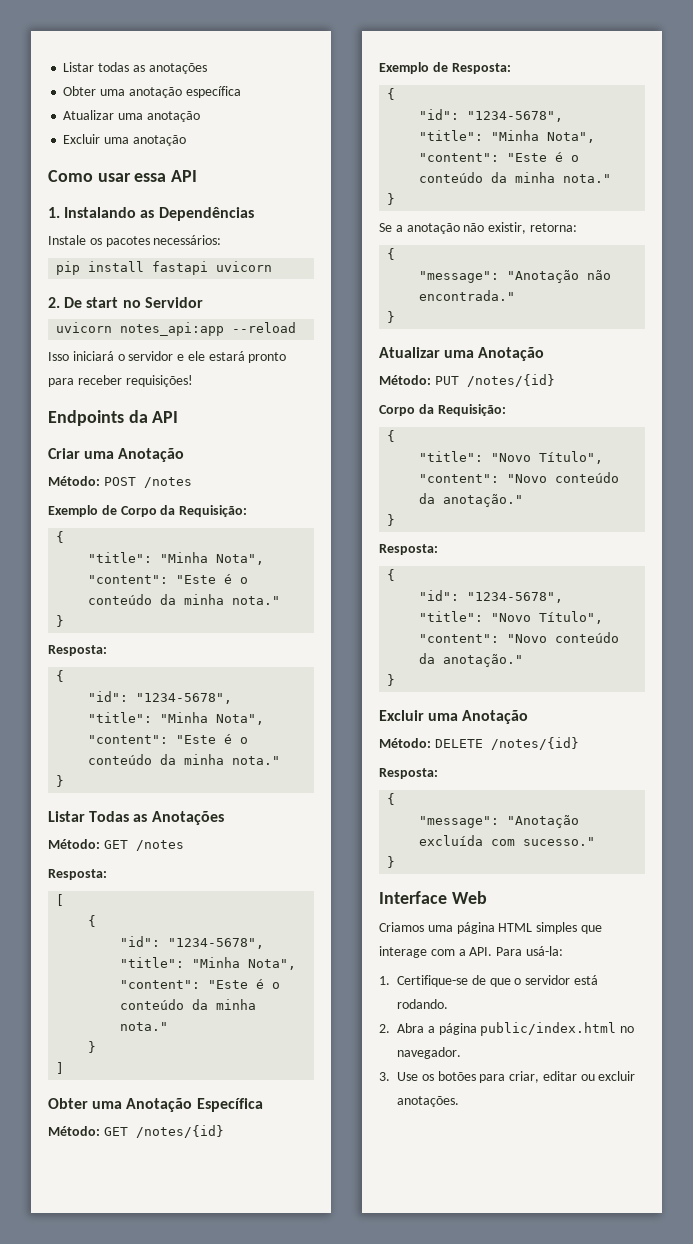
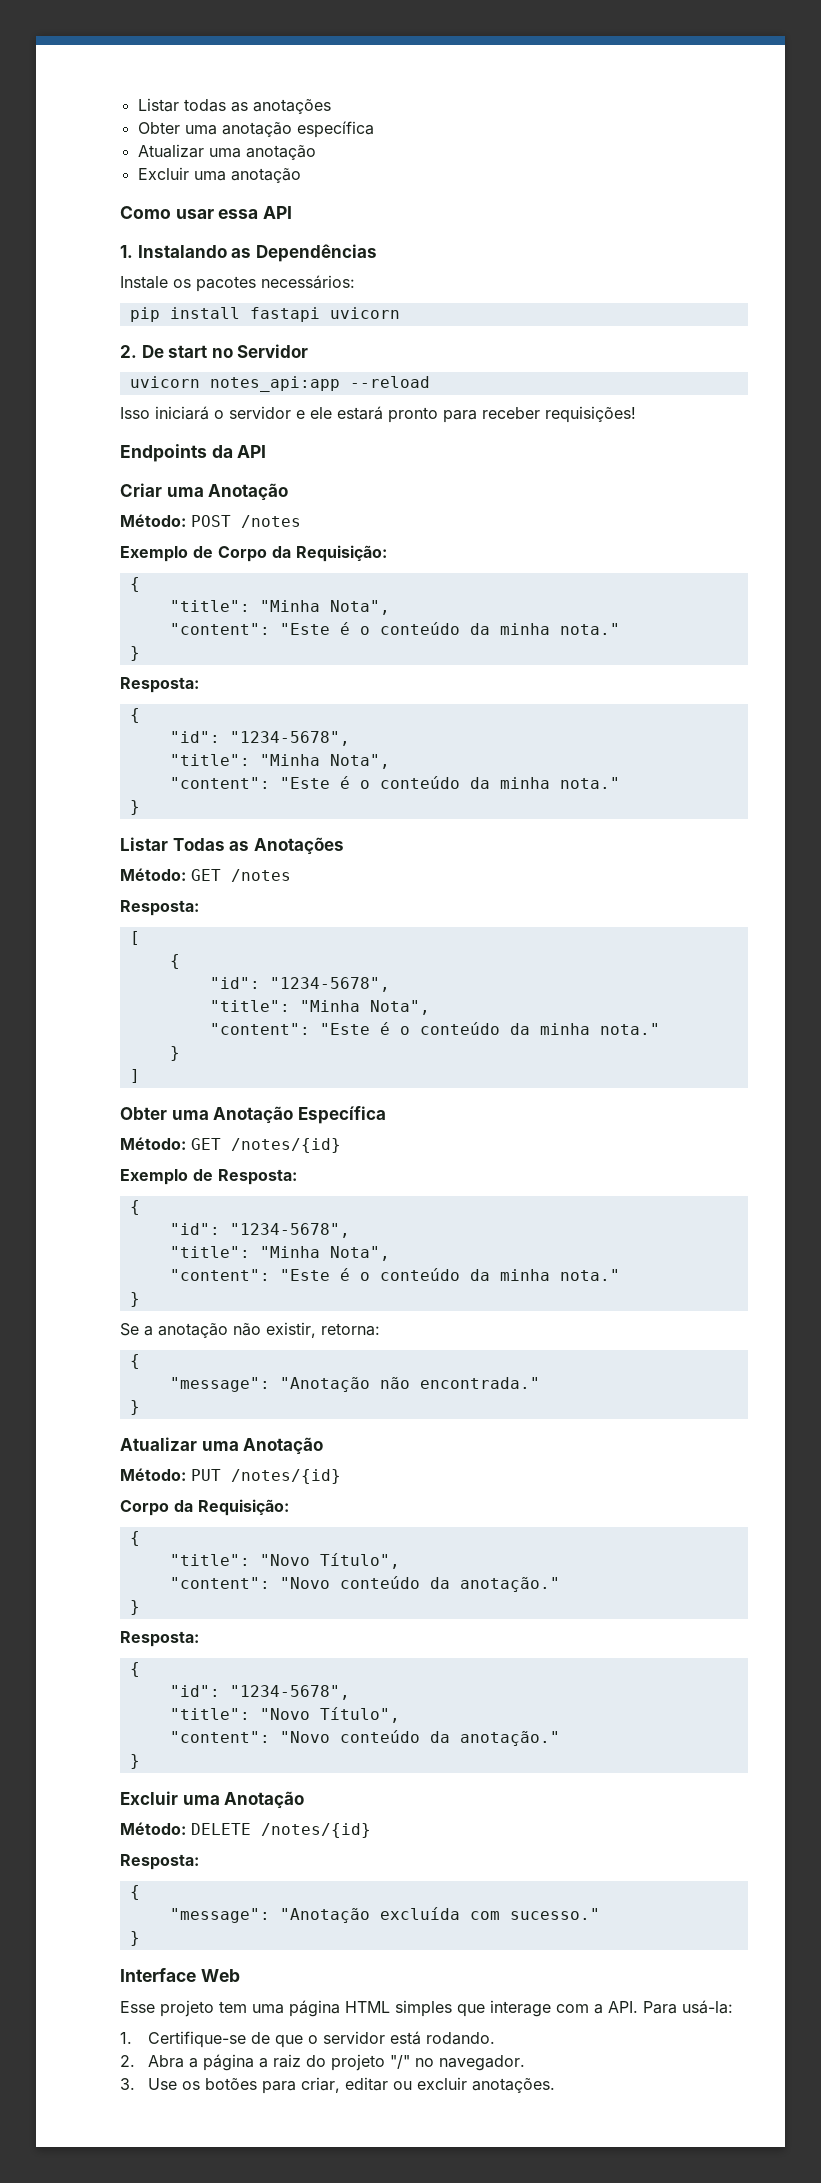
[379,922,424,932] Criamos -> [120,2000,247,2017] Esse projeto tem
[480,1022,617,1036] public/index.html -> [258,2054,410,2071] a raiz do projeto "/"

